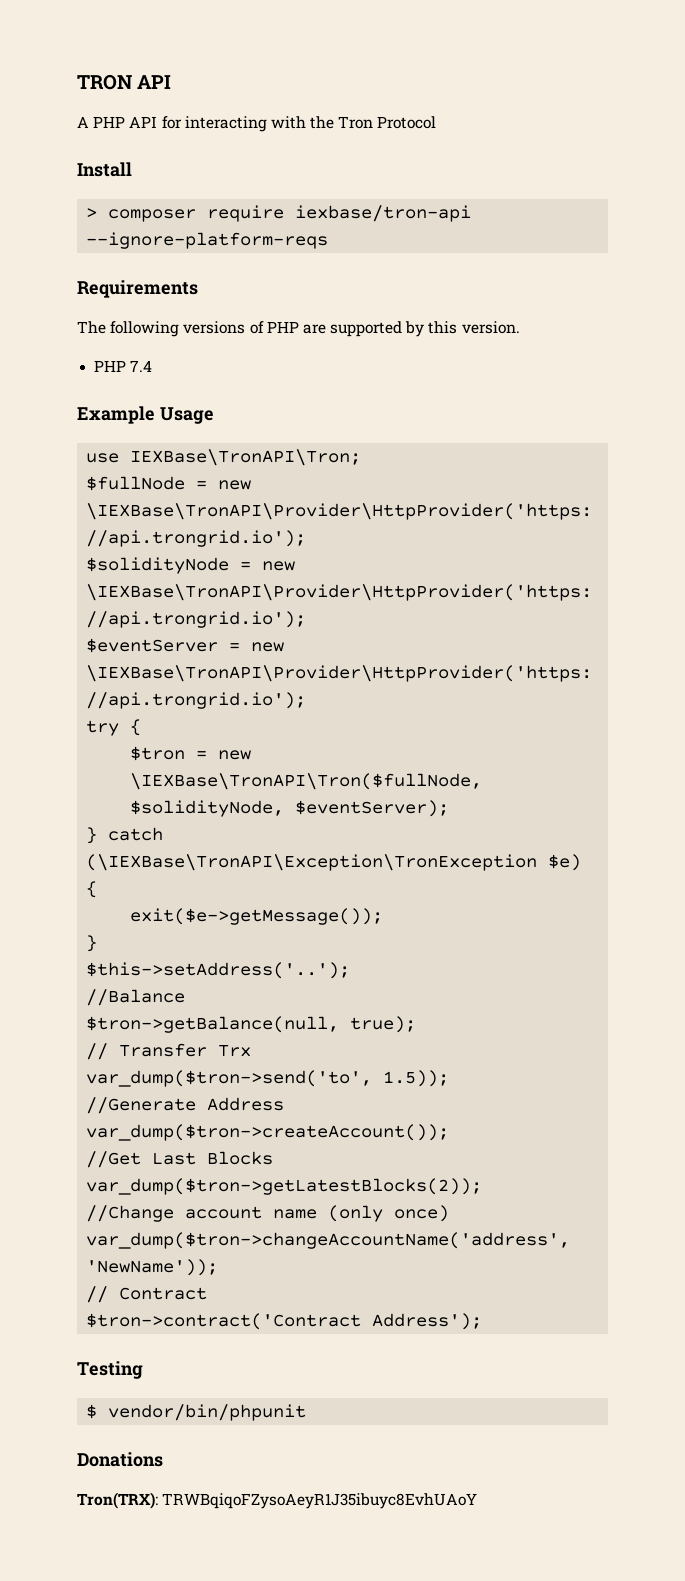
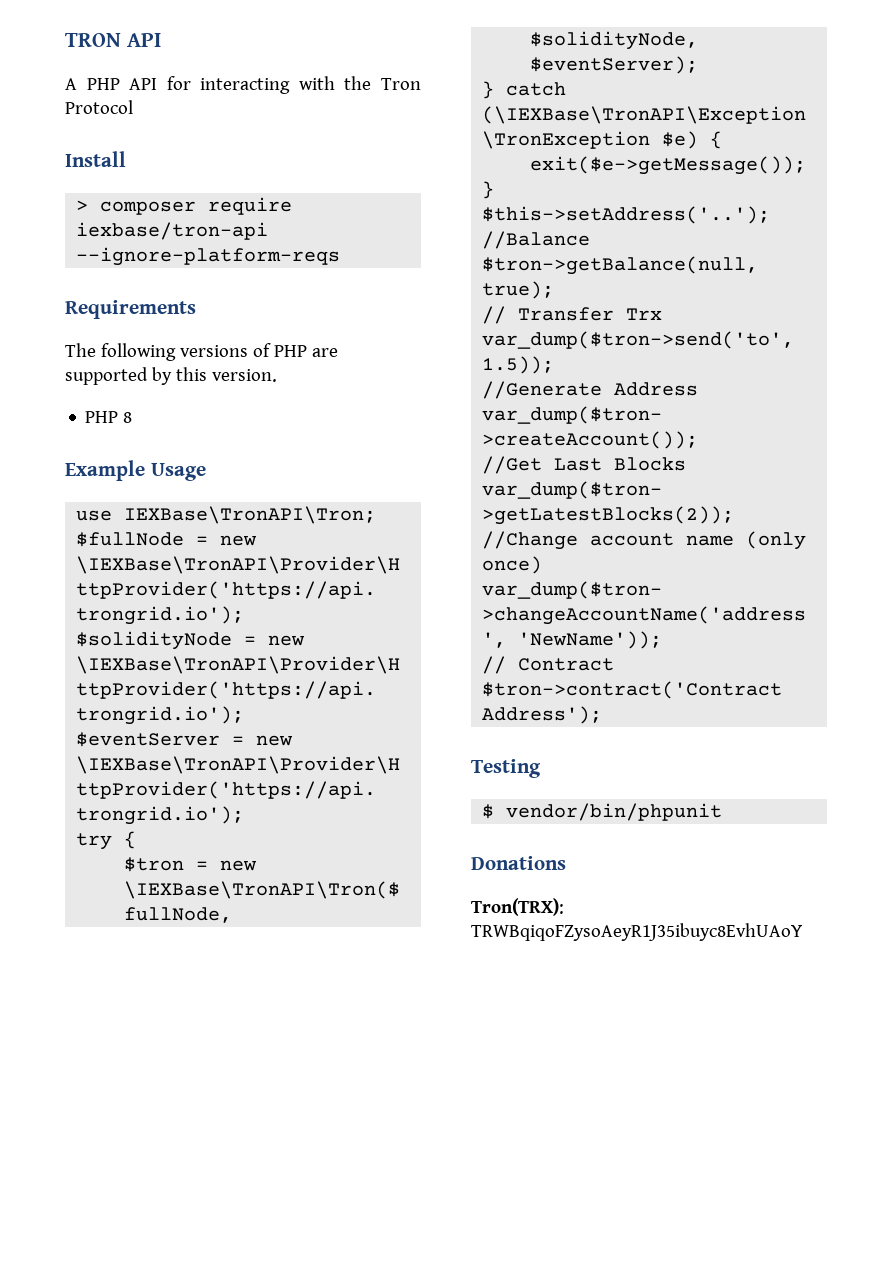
[130,360,153,372] 7.4 -> [123,412,133,423] 8

